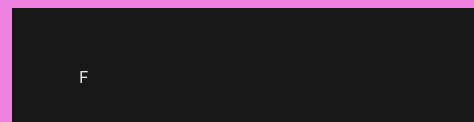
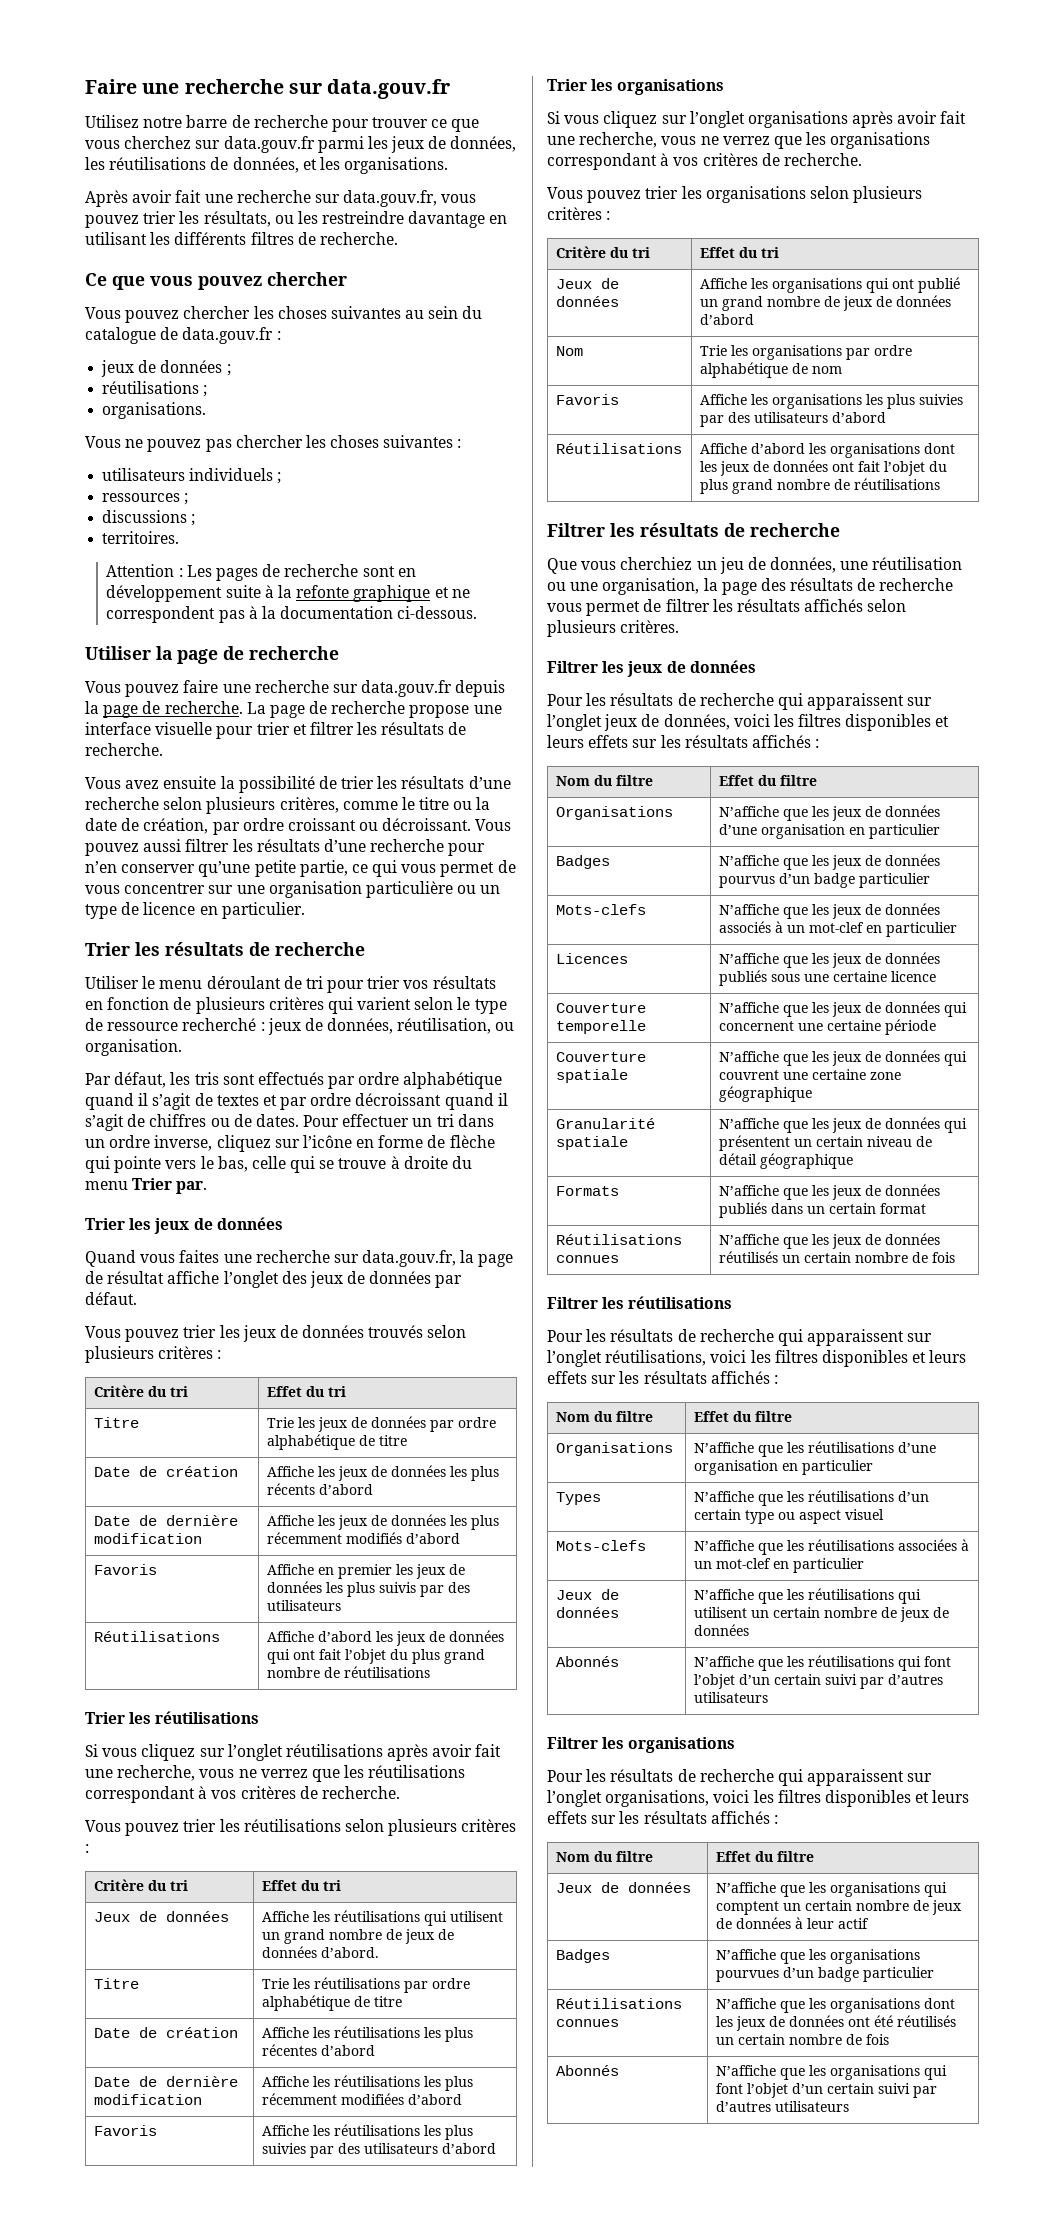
[79,71,89,83] F -> [85,79,451,99] [85,115,480,132] [85,136,517,153] [85,157,449,174] [85,190,477,207] [85,211,508,228] [85,232,398,245] [85,272,347,290] [85,306,483,323] [85,327,281,344] [101,360,231,377] [102,381,208,397] [102,402,207,419] [85,435,462,452] [102,468,282,484] [102,493,189,505] [102,510,196,526] [102,531,180,544] [106,564,416,581] [106,585,470,602] [106,606,478,623] [85,646,339,664] [85,680,506,697] [85,701,502,718] [85,722,467,739] [85,743,163,756] [85,776,511,793] [85,797,491,814] [85,818,512,835] [85,839,486,856] [85,860,516,877] [85,881,501,898] [85,902,305,919] [85,942,365,956] [85,976,496,993] [85,997,507,1014] [85,1018,515,1035] [85,1039,182,1056] [85,1072,503,1089] [85,1093,508,1110] [85,1114,494,1131] [85,1135,495,1152] [85,1156,473,1173] [85,1178,208,1194] [85,1217,283,1234] [85,1250,514,1267] [85,1271,463,1288] [85,1292,137,1305] [85,1325,467,1342] [85,1346,222,1363] [93,1385,188,1397] [266,1386,346,1397] [93,1417,139,1428] [266,1416,496,1432] [266,1434,407,1450] [93,1466,238,1477] [266,1465,499,1481] [266,1483,373,1495] [93,1515,238,1526] [93,1533,202,1544] [266,1514,499,1530] [266,1532,460,1544] [93,1564,157,1575] [266,1564,465,1579] [266,1581,470,1597] [266,1600,341,1611] [93,1631,220,1642] [266,1630,504,1646] [266,1649,485,1664] [266,1666,430,1678] [85,1711,260,1724] [85,1744,502,1761] [85,1765,466,1782] [85,1786,400,1803] [85,1819,517,1836] [85,1844,89,1853] [93,1879,188,1891] [261,1880,341,1891] [93,1911,229,1922] [261,1910,503,1926] [261,1929,454,1944] [261,1946,379,1958] [93,1978,139,1989] [261,1977,470,1993] [261,1995,402,2011] [93,2027,238,2038] [261,2026,473,2042] [261,2044,375,2056] [93,2076,238,2087] [93,2094,202,2105] [261,2075,473,2091] [261,2093,462,2105] [93,2125,157,2136] [261,2124,473,2140] [261,2143,496,2158] [547,79,725,95] [547,111,967,128] [547,132,931,149] [547,153,862,170] [547,186,923,203] [547,207,611,220] [555,246,650,258] [699,247,779,258] [555,278,619,289] [555,296,619,307] [699,277,960,293] [699,295,951,311] [699,314,754,325] [555,346,583,356] [699,345,912,360] [699,362,842,378] [555,394,619,405] [699,394,963,409] [699,412,886,427] [555,443,682,454] [699,443,955,458] [699,460,947,476] [699,478,940,494] [547,523,840,537] [547,557,963,574] [547,578,954,595] [547,599,907,616] [547,620,680,637] [547,660,756,677] [547,693,933,710] [547,714,950,731] [547,735,820,748] [555,775,653,786] [718,775,817,786] [555,806,673,820] [718,805,940,821] [718,824,940,839] [555,855,610,869] [718,854,940,870] [718,873,930,888] [555,904,646,915] [718,903,940,919] [718,921,957,937] [555,953,628,964] [718,952,940,968] [718,970,936,986] [555,1003,646,1013] [555,1020,646,1034] [718,1001,967,1017] [718,1019,936,1035] [555,1052,646,1062] [555,1069,628,1083] [718,1050,967,1066] [718,1069,901,1080] [718,1086,812,1102] [555,1118,655,1129] [555,1136,628,1150] [718,1117,967,1133] [718,1135,932,1151] [718,1153,853,1169] [555,1186,619,1196] [718,1184,940,1200] [718,1202,926,1218] [555,1234,682,1245] [555,1255,619,1263] [718,1233,940,1249] [718,1251,955,1263] [547,1296,733,1309] [547,1329,933,1346] [547,1350,967,1367] [547,1371,778,1384] [555,1411,653,1422] [693,1411,792,1422] [555,1442,673,1456] [693,1441,936,1457] [693,1460,873,1475] [555,1492,601,1505] [693,1490,929,1506] [693,1509,884,1524] [555,1540,646,1551] [693,1539,969,1555] [693,1558,864,1573] [555,1589,619,1600] [555,1607,619,1618] [693,1588,921,1604] [693,1607,949,1622] [693,1624,749,1636] [555,1656,619,1667] [693,1655,951,1671] [693,1674,943,1689] [693,1692,768,1703] [547,1737,736,1753] [547,1769,933,1786] [547,1790,970,1807] [547,1811,778,1824] [555,1851,653,1862] [715,1851,814,1862] [555,1882,691,1893] [715,1882,947,1897] [715,1900,962,1915] [715,1917,869,1929] [555,1949,610,1963] [715,1949,920,1964] [715,1967,934,1982] [555,1998,682,2009] [555,2019,619,2027] [715,1998,955,2013] [715,2015,956,2031] [715,2034,889,2045] [555,2065,619,2076] [715,2065,947,2080] [715,2083,937,2098] [715,2101,849,2112] Faire une recherche sur data.gouv.fr // Utilisez notre barre de recherche pour trouver ce que vous cherchez sur data.gouv.fr parmi les jeux de données, les réutilisations de données, et les organisations. // Après avoir fait une recherche sur data.gouv.fr, vous pouvez trier les résultats, ou les restreindre davantage en utilisant les différents filtres de recherche. // Ce que vous pouvez chercher // Vous pouvez chercher les choses suivantes au sein du catalogue de data.gouv.fr : // jeux de données ; // réutilisations ; // organisations. // Vous ne pouvez pas chercher les choses suivantes : // utilisateurs individuels ; // ressources ; // discussions ; // territoires. // Attention : Les pages de recherche sont en développement suite à la refonte graphique et ne correspondent pas à la documentation ci-dessous. // Utiliser la page de recherche // Vous pouvez faire une recherche sur data.gouv.fr depuis la page de recherche. La page de recherche propose une interface visuelle pour trier et filtrer les résultats de recherche. // Vous avez ensuite la possibilité de trier les résultats d’une recherche selon plusieurs critères, comme le titre ou la date de création, par ordre croissant ou décroissant. Vous pouvez aussi filtrer les résultats d’une recherche pour n’en conserver qu’une petite partie, ce qui vous permet de vous concentrer sur une organisation particulière ou un type de licence en particulier. // Trier les résultats de recherche // Utiliser le menu déroulant de tri pour trier vos résultats en fonction de plusieurs critères qui varient selon le type de ressource recherché : jeux de données, réutilisation, ou organisation. // Par défaut, les tris sont effectués par ordre alphabétique quand il s’agit de textes et par ordre décroissant quand il s’agit de chiffres ou de dates. Pour effectuer un tri dans un ordre inverse, cliquez sur l’icône en forme de flèche qui pointe vers le bas, celle qui se trouve à droite du menu Trier par. // Trier les jeux de données // Quand vous faites une recherche sur data.gouv.fr, la page de résultat affiche l’onglet des jeux de données par défaut. // Vous pouvez trier les jeux de données trouvés selon plusieurs critères : // Critère du tri | Effet du tri // Titre | Trie les jeux de données par ordre alphabétique de titre // Date de création | Affiche les jeux de données les plus récents d’abord // Date de dernière modification | Affiche les jeux de données les plus récemment modifiés d’abord // Favoris | Affiche en premier les jeux de données les plus suivis par des utilisateurs // Réutilisations | Affiche d’abord les jeux de données qui ont fait l’objet du plus grand nombre de réutilisations // Trier les réutilisations // Si vous cliquez sur l’onglet réutilisations après avoir fait une recherche, vous ne verrez que les réutilisations correspondant à vos critères de recherche. // Vous pouvez trier les réutilisations selon plusieurs critères : // Critère du tri | Effet du tri // Jeux de données | Affiche les réutilisations qui utilisent un grand nombre de jeux de données d’abord. // Titre | Trie les réutilisations par ordre alphabétique de titre // Date de création | Affiche les réutilisations les plus récentes d’abord // Date de dernière modification | Affiche les réutilisations les plus récemment modifiées d’abord // Favoris | Affiche les réutilisations les plus suivies par des utilisateurs d’abord // Trier les organisations // Si vous cliquez sur l’onglet organisations après avoir fait une recherche, vous ne verrez que les organisations correspondant à vos critères de recherche. // Vous pouvez trier les organisations selon plusieurs critères : // Critère du tri | Effet du tri // Jeux de données | Affiche les organisations qui ont publié un grand nombre de jeux de données d’abord // Nom | Trie les organisations par ordre alphabétique de nom // Favoris | Affiche les organisations les plus suivies par des utilisateurs d’abord // Réutilisations | Affiche d’abord les organisations dont les jeux de données ont fait l’objet du plus grand nombre de réutilisations // Filtrer les résultats de recherche // Que vous cherchiez un jeu de données, une réutilisation ou une organisation, la page des résultats de recherche vous permet de filtrer les résultats affichés selon plusieurs critères. // Filtrer les jeux de données // Pour les résultats de recherche qui apparaissent sur l’onglet jeux de données, voici les filtres disponibles et leurs effets sur les résultats affichés : // Nom du filtre | Effet du filtre // Organisations | N’affiche que les jeux de données d’une organisation en particulier // Badges | N’affiche que les jeux de données pourvus d’un badge particulier // Mots-clefs | N’affiche que les jeux de données associés à un mot-clef en particulier // Licences | N’affiche que les jeux de données publiés sous une certaine licence // Couverture temporelle | N’affiche que les jeux de données qui concernent une certaine période // Couverture spatiale | N’affiche que les jeux de données qui couvrent une certaine zone géographique // Granularité spatiale | N’affiche que les jeux de données qui présentent un certain niveau de détail géographique // Formats | N’affiche que les jeux de données publiés dans un certain format // Réutilisations connues | N’affiche que les jeux de données réutilisés un certain nombre de fois // Filtrer les réutilisations // Pour les résultats de recherche qui apparaissent sur l’onglet réutilisations, voici les filtres disponibles et leurs effets sur les résultats affichés : // Nom du filtre | Effet du filtre // Organisations | N’affiche que les réutilisations d’une organisation en particulier // Types | N’affiche que les réutilisations d’un certain type ou aspect visuel // Mots-clefs | N’affiche que les réutilisations associées à un mot-clef en particulier // Jeux de données | N’affiche que les réutilisations qui utilisent un certain nombre de jeux de données // Abonnés | N’affiche que les réutilisations qui font l’objet d’un certain suivi par d’autres utilisateurs // Filtrer les organisations // Pour les résultats de recherche qui apparaissent sur l’onglet organisations, voici les filtres disponibles et leurs effets sur les résultats affichés : // Nom du filtre | Effet du filtre // Jeux de données | N’affiche que les organisations qui comptent un certain nombre de jeux de données à leur actif // Badges | N’affiche que les organisations pourvues d’un badge particulier // Réutilisations connues | N’affiche que les organisations dont les jeux de données ont été réutilisés un certain nombre de fois // Abonnés | N’affiche que les organisations qui font l’objet d’un certain suivi par d’autres utilisateurs

